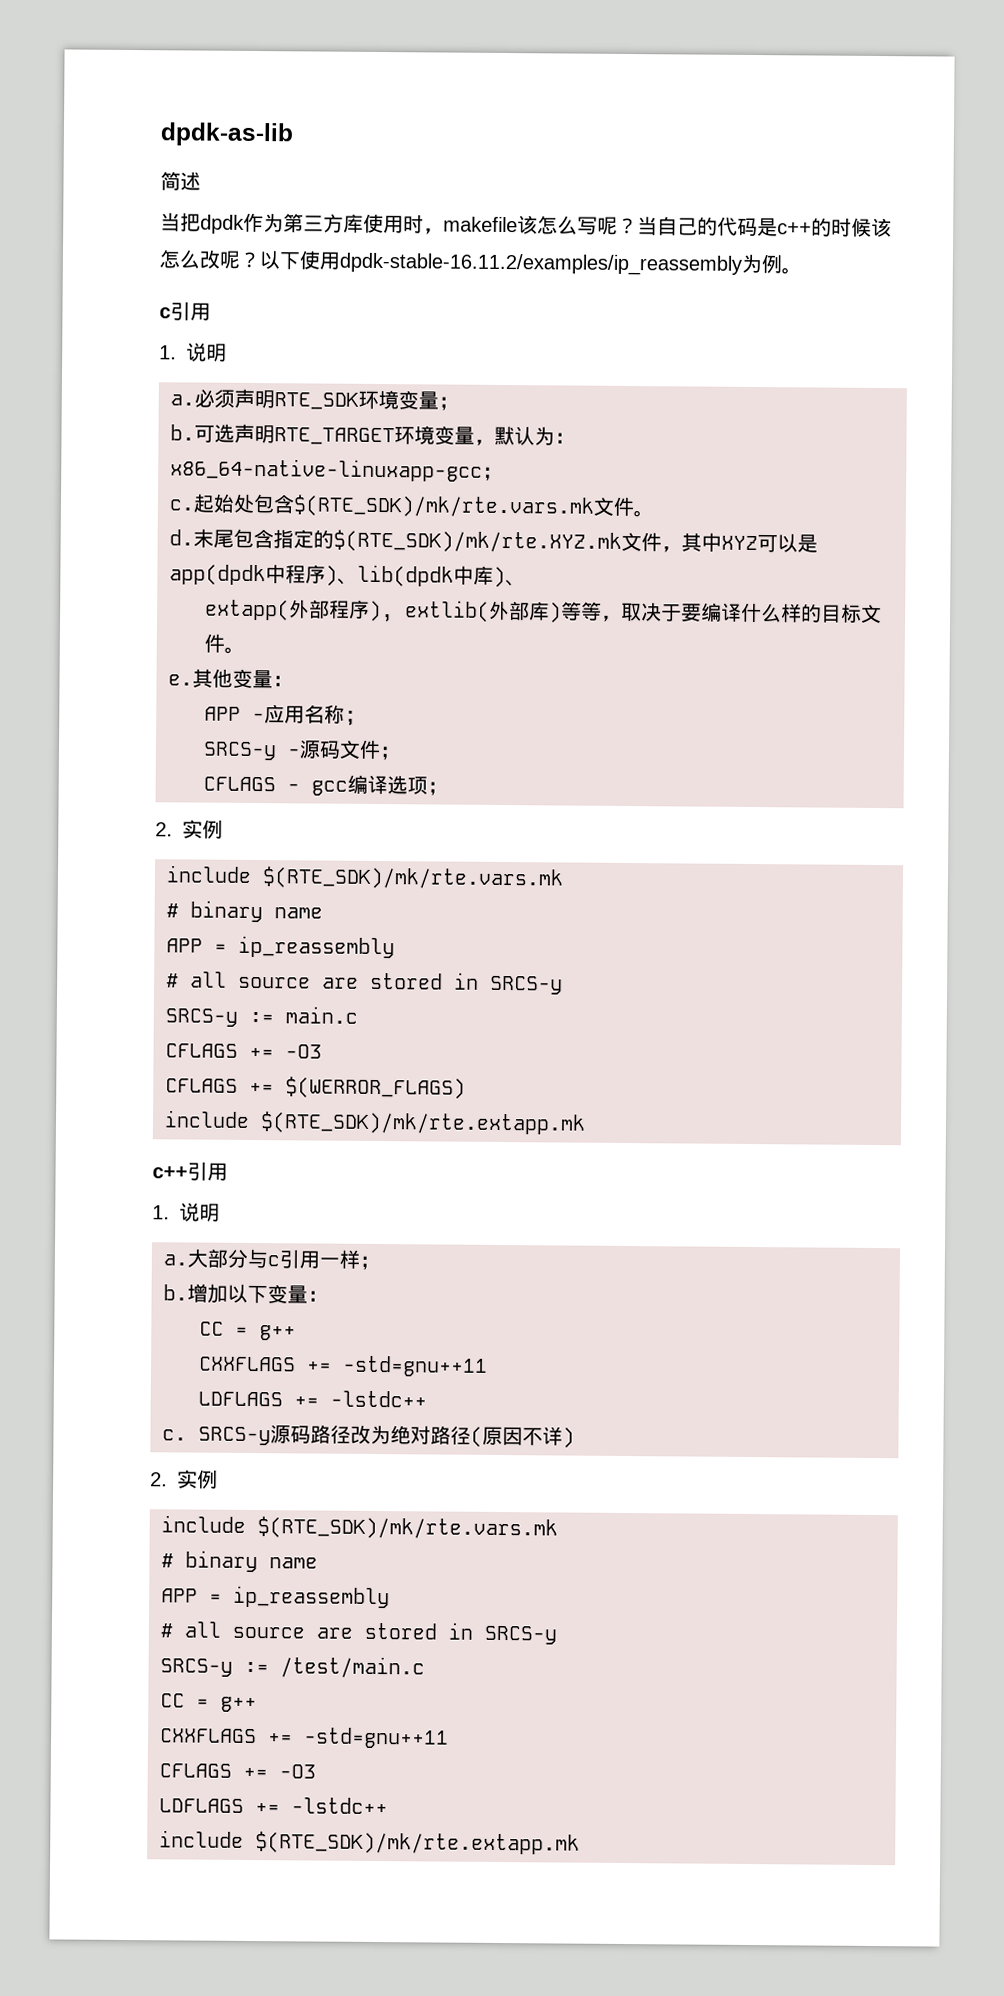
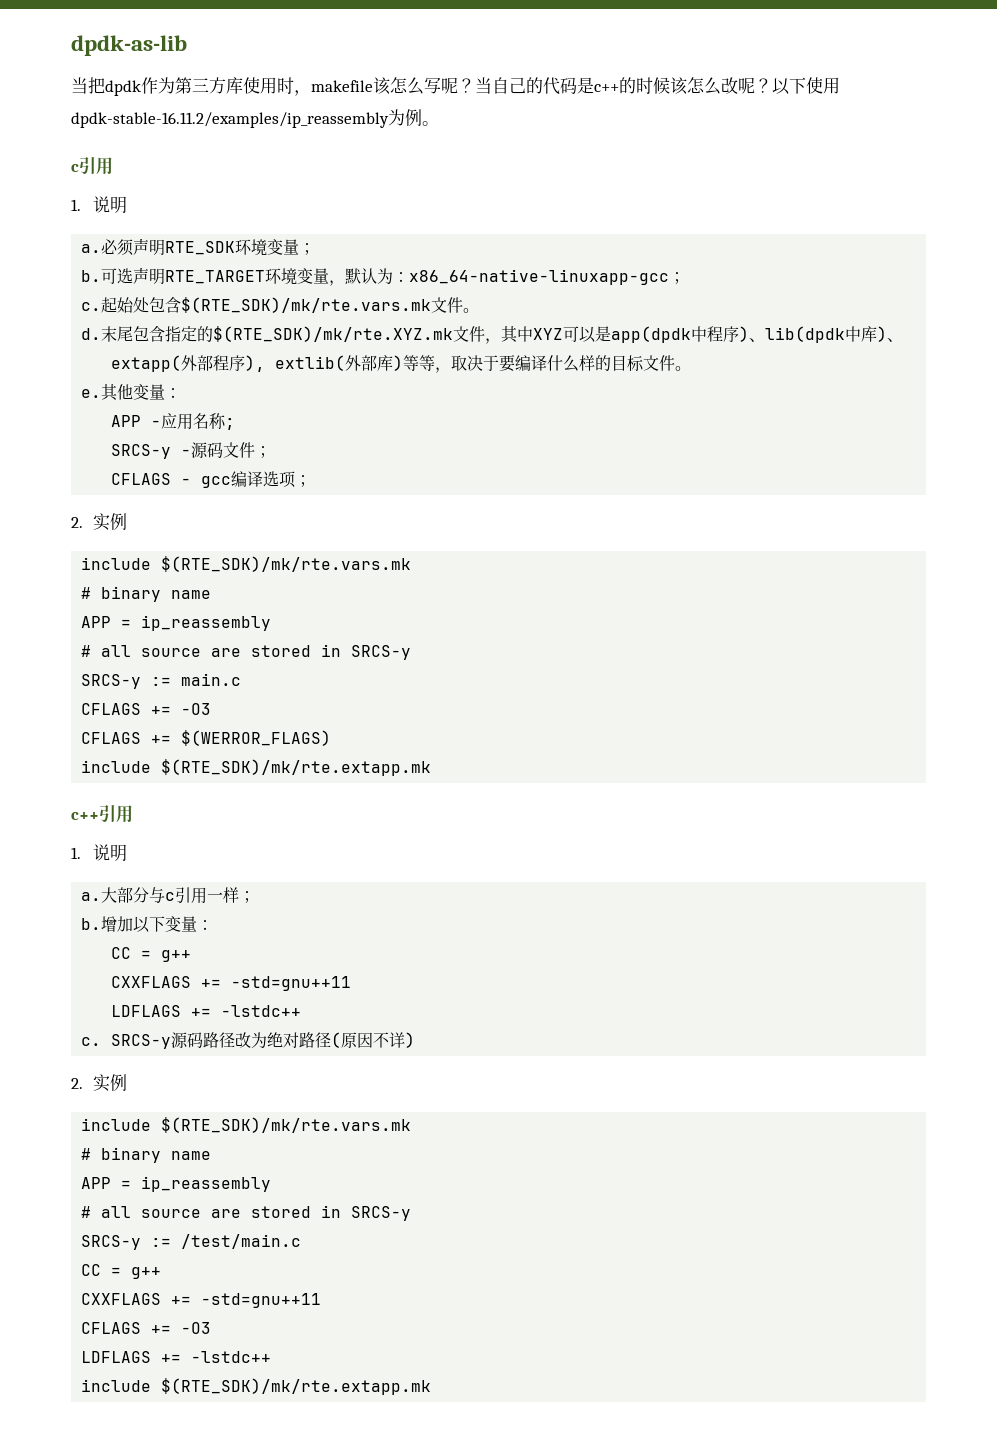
[160,171,201,191] // 简述 -> (187, 45) none

